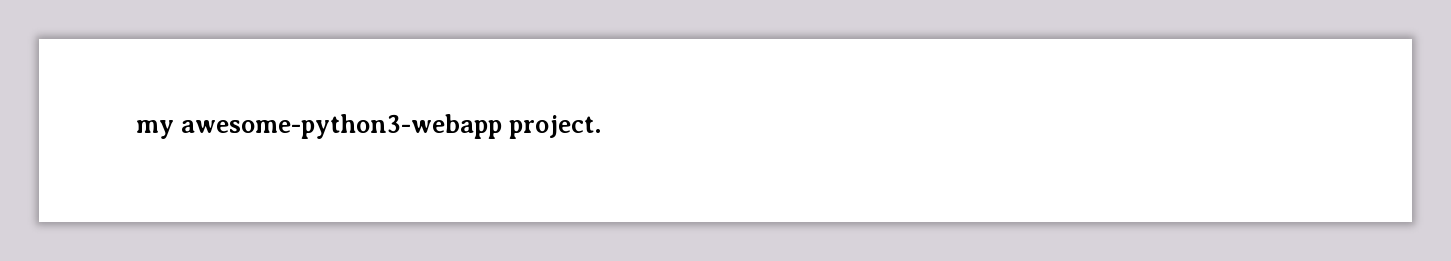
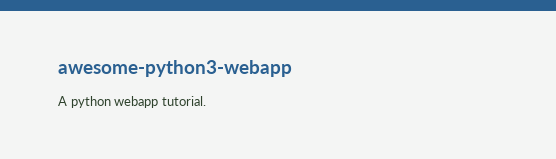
[136,120,174,139] my -> (58, 68) none
[509,115,603,139] project. -> [58,96,206,108] // A python webapp tutorial.

